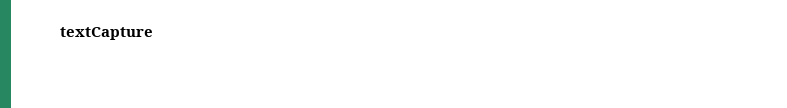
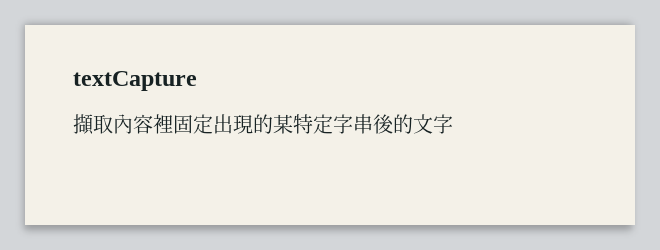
(153, 33) none -> [73,114,453,135] // 擷取內容裡固定出現的某特定字串後的文字

